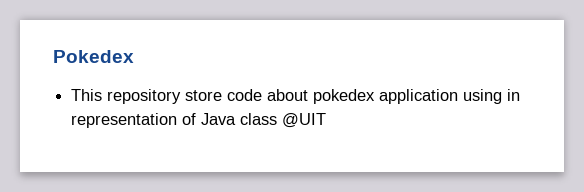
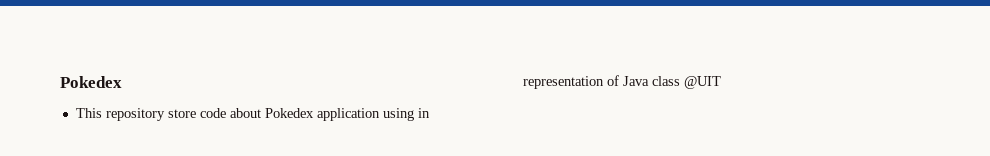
[313,89,376,104] pokedex -> [264,108,314,118] Pokedex

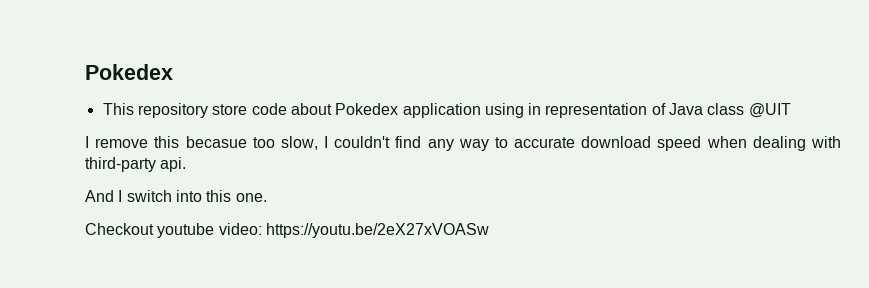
(721, 82) none -> [85,136,841,151] [85,157,187,172] [85,190,267,202] [85,223,489,238] // I remove this becasue too slow, I couldn't find any way to accurate download speed when dealing with third-party api. // And I switch into this one. // Checkout youtube video: https://youtu.be/2eX27xVOASw

